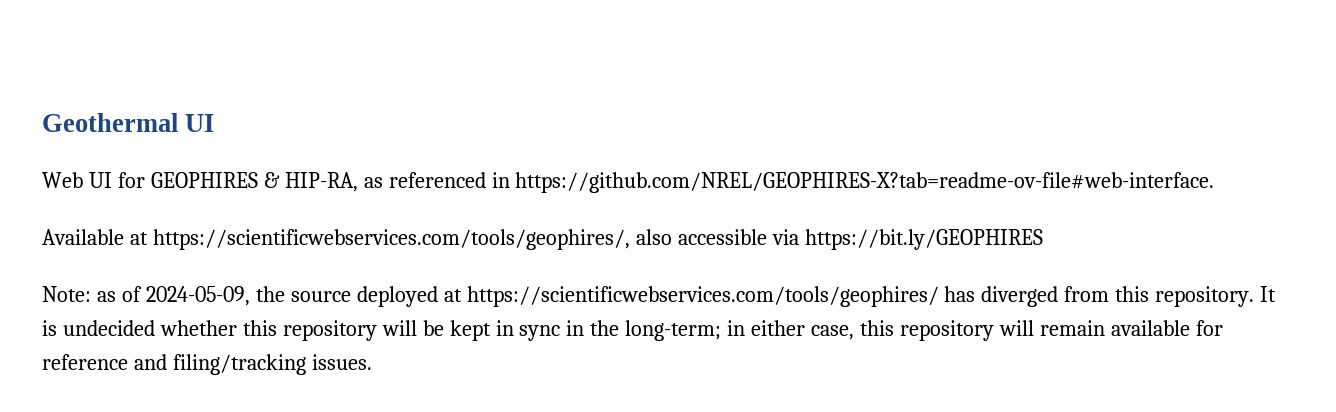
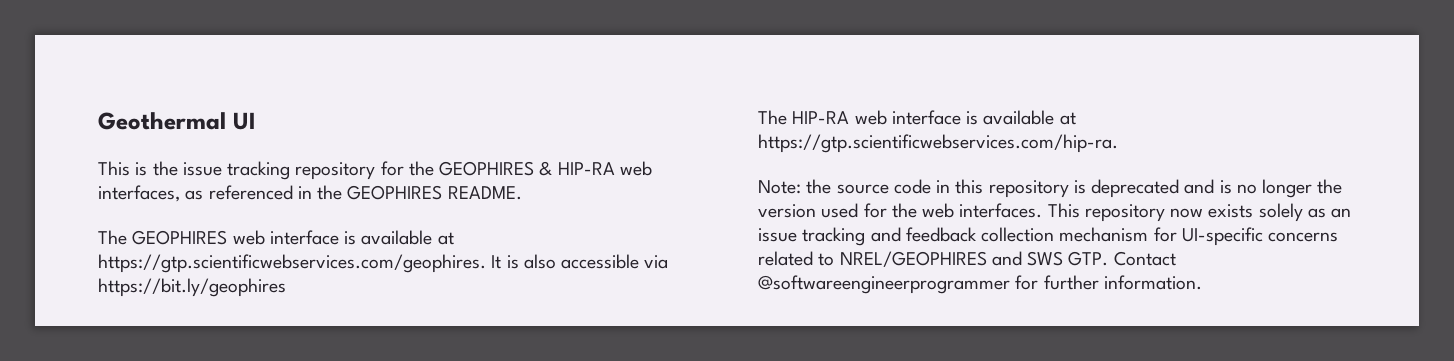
[42,172,1215,193] [42,229,1043,250] [42,286,1277,307] [42,320,1223,341] [42,354,372,375] Web UI for GEOPHIRES & HIP-RA, as referenced in https://github.com/NREL/GEOPHIRES-X?tab=readme-ov-file#web-interface. // Available at https://scientificwebservices.com/tools/geophires/, also accessible via https://bit.ly/GEOPHIRES // Note: as of 2024-05-09, the source deployed at https://scientificwebservices.com/tools/geophires/ has diverged from this repository. It is undecided whether this repository will be kept in sync in the long-term; in either case, this repository will remain available for reference and filing/tracking issues. -> [98,161,652,180] [98,185,522,202] [98,230,454,245] [98,254,669,273] [98,278,286,297] [758,110,1076,125] [758,134,1118,153] [758,179,1343,198] [758,203,1352,222] [758,227,1339,246] [758,251,1176,267] [758,275,1202,294] This is the issue tracking repository for the GEOPHIRES & HIP-RA web interfaces, as referenced in the GEOPHIRES README. // The GEOPHIRES web interface is available at https://gtp.scientificwebservices.com/geophires. It is also accessible via https://bit.ly/geophires // The HIP-RA web interface is available at https://gtp.scientificwebservices.com/hip-ra. // Note: the source code in this repository is deprecated and is no longer the version used for the web interfaces. This repository now exists solely as an issue tracking and feedback collection mechanism for UI-specific concerns related to NREL/GEOPHIRES and SWS GTP. Contact @softwareengineerprogrammer for further information.

